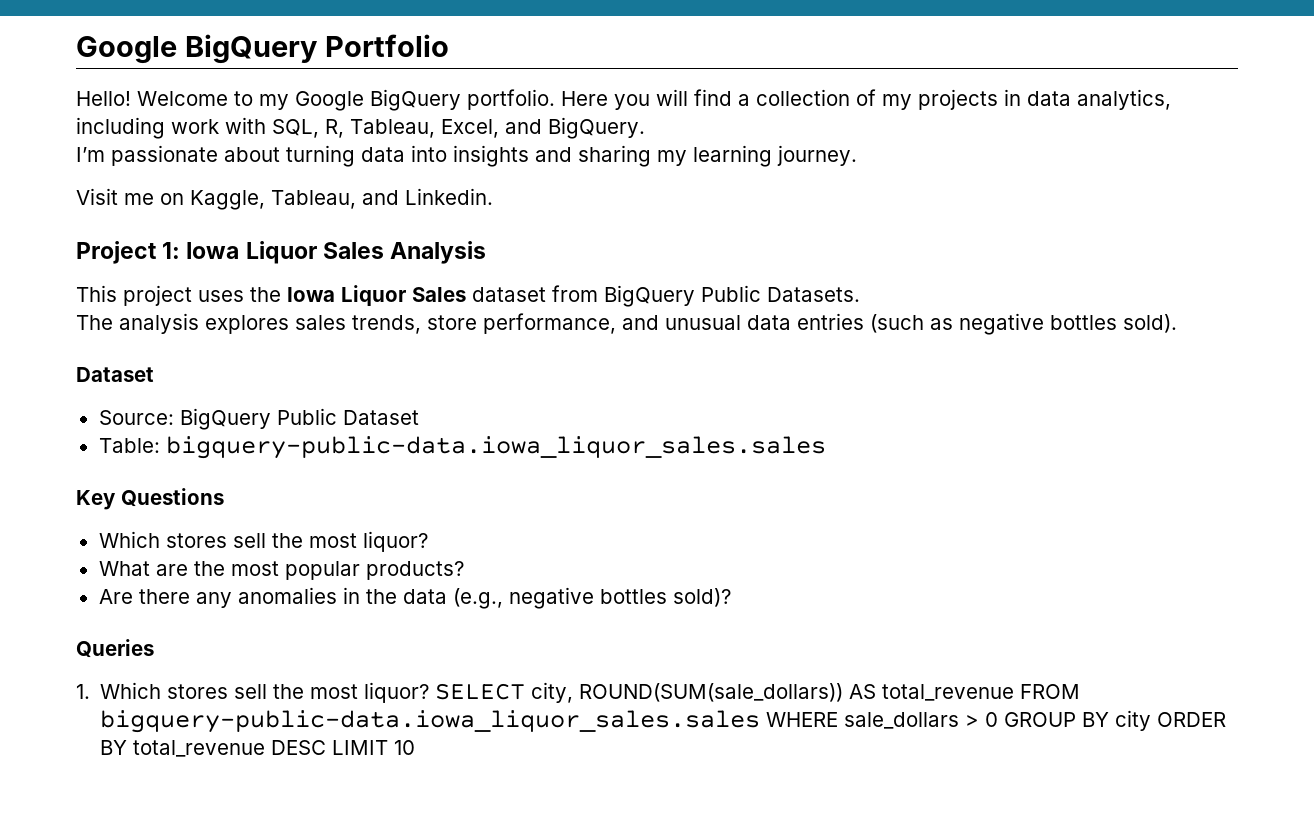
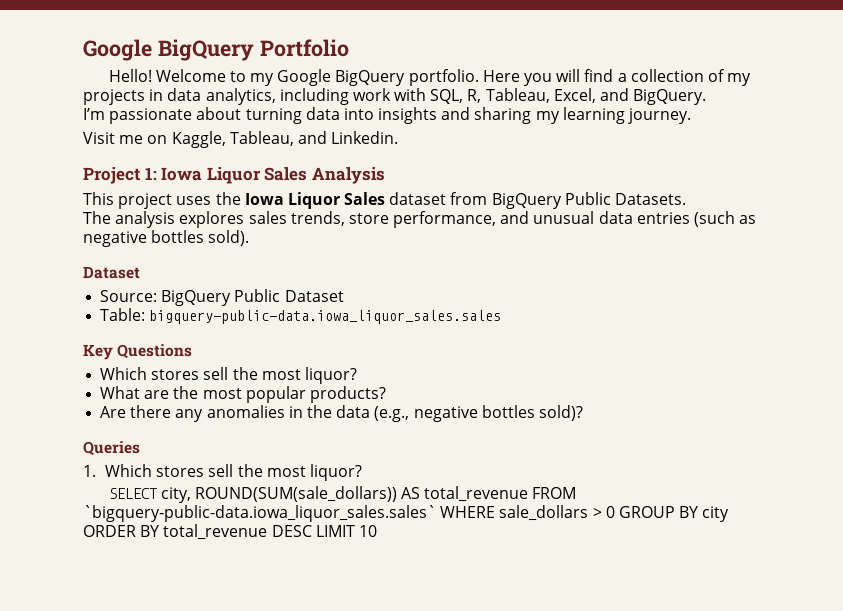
(430, 692) none -> (362, 472) //
[100,710,761,733] bigquery-public-data.iowa_liquor_sales.sales -> [83,505,436,522] `bigquery-public-data.iowa_liquor_sales.sales`

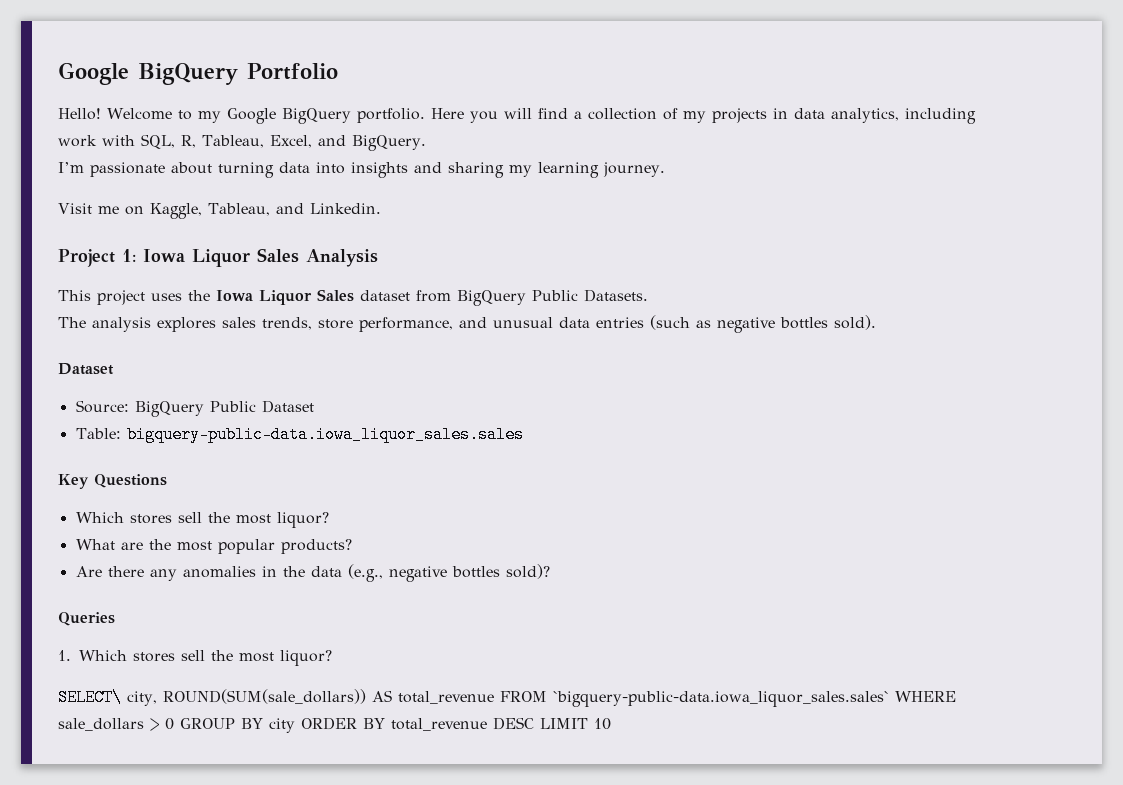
[108,488,157,499] SELECT -> [58,689,122,706] SELECT\

